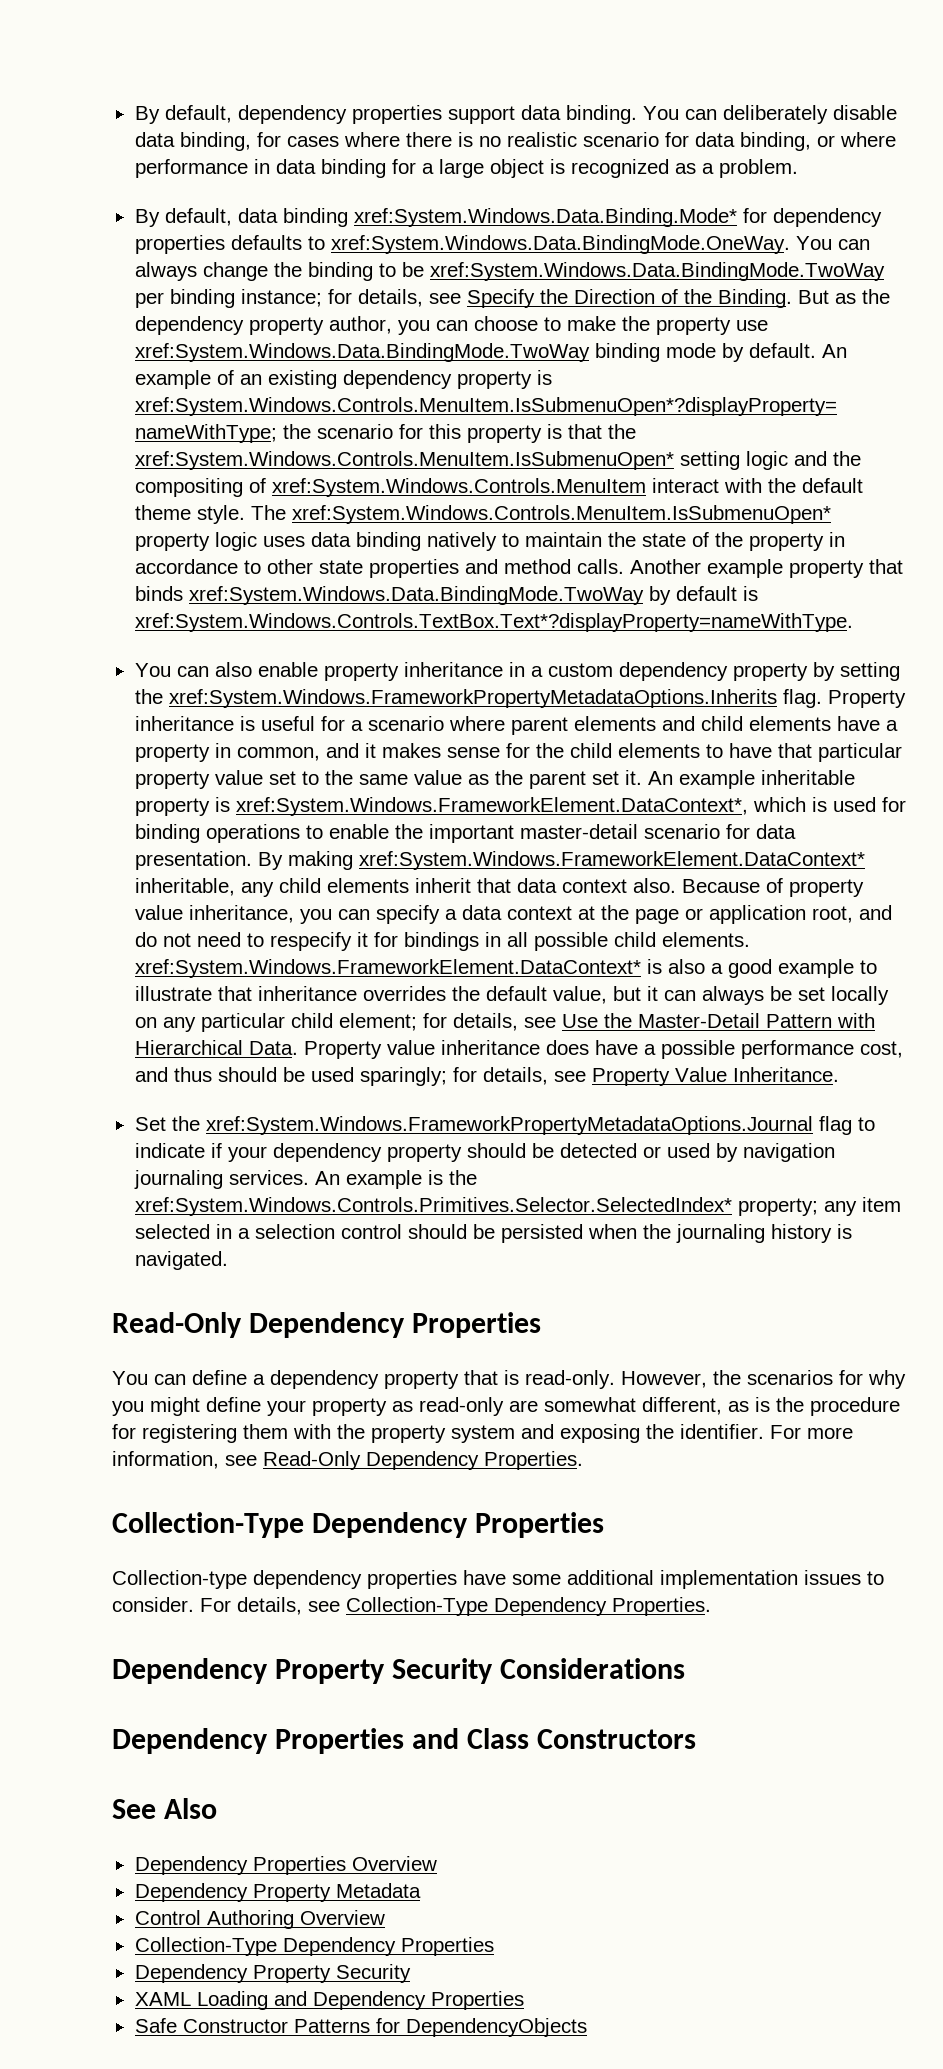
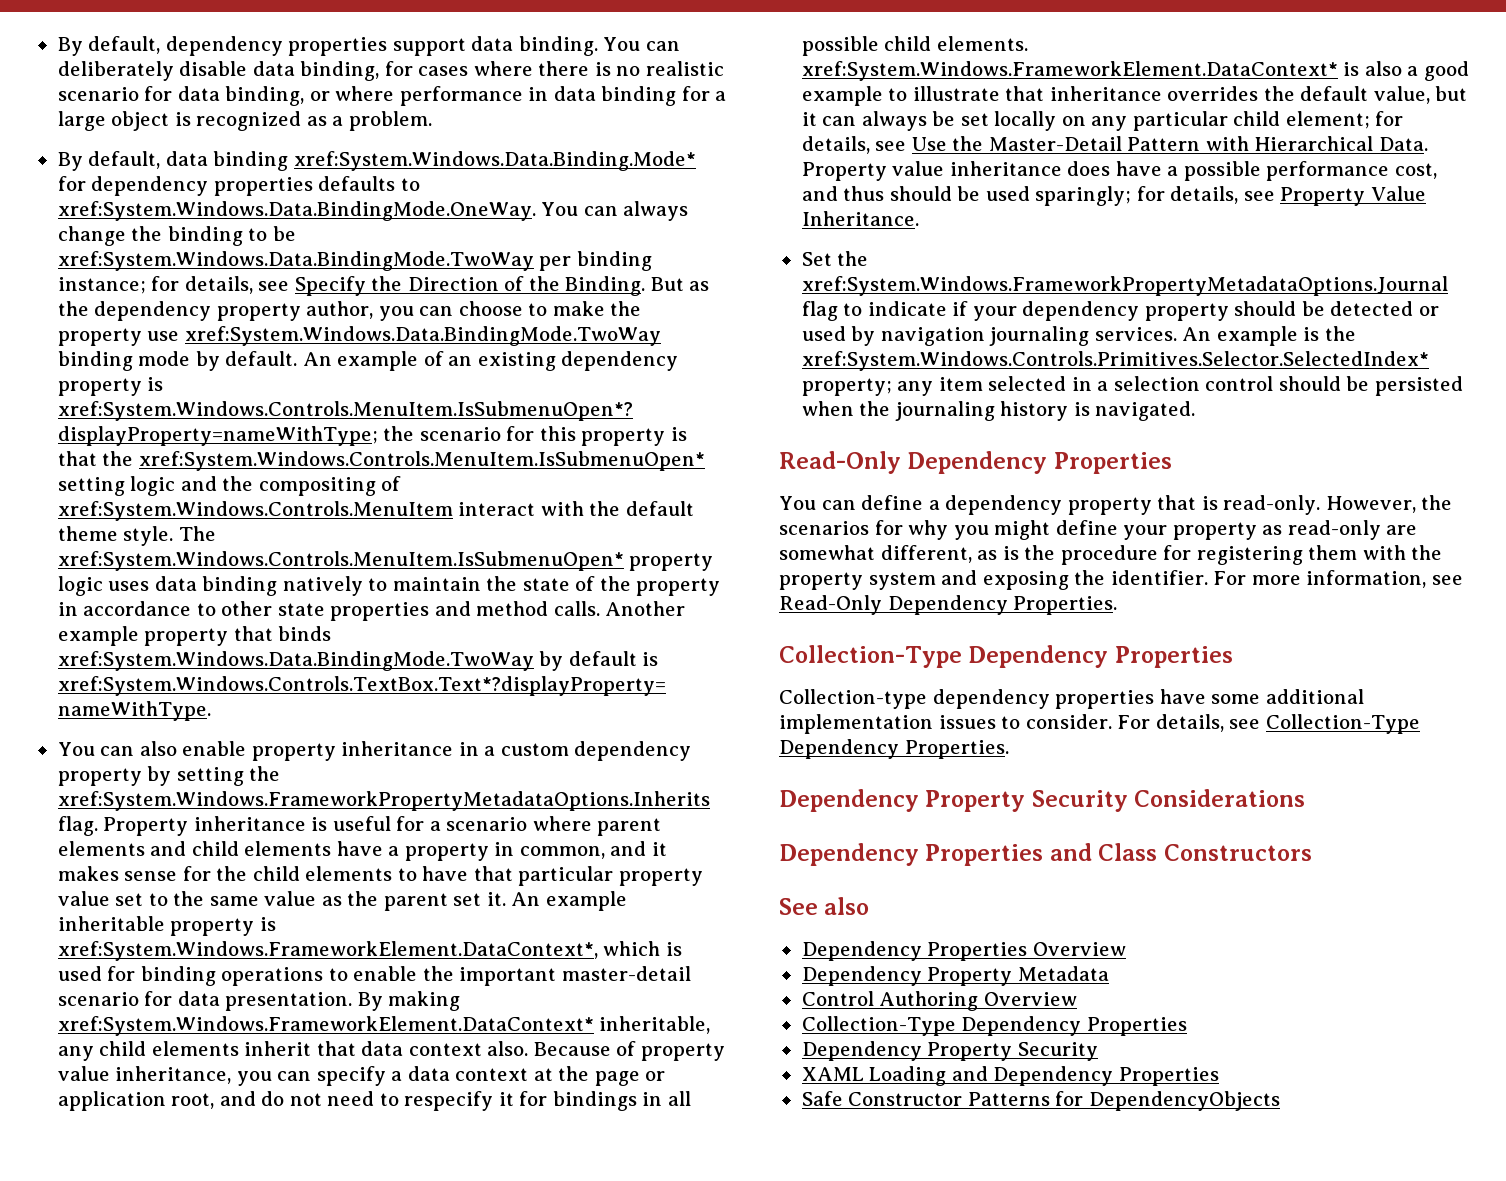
[163,1798,217,1819] Also -> [824,897,870,915] also

